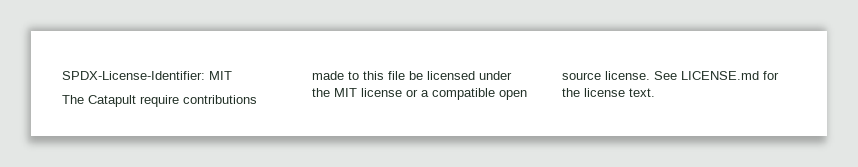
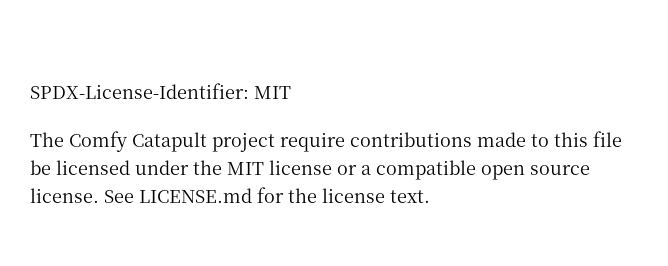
[88,95,136,107] Catapult -> [69,131,275,152] Comfy Catapult project

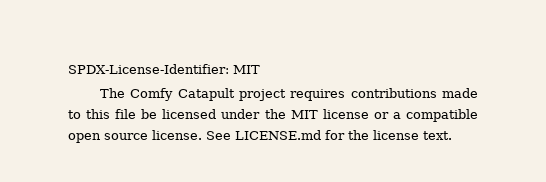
[280,132,345,152] require -> [290,89,346,101] requires

